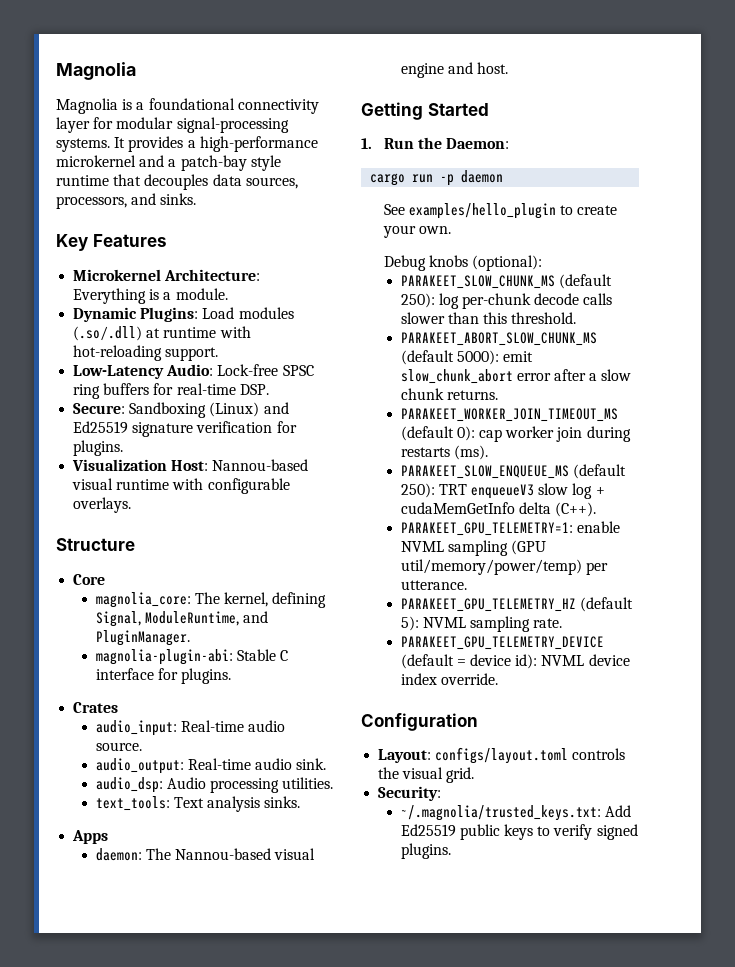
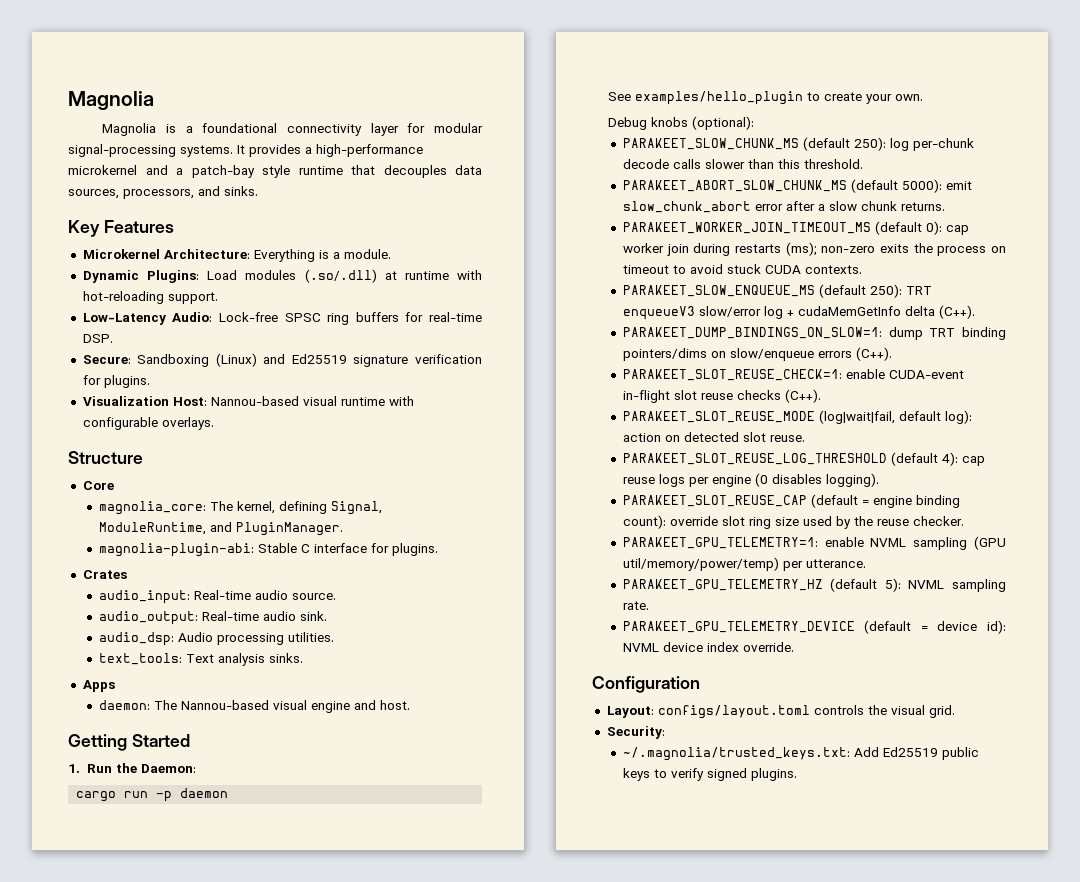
[453,445,488,460] (ms). -> [785,242,1006,256] [622,264,862,274] (ms); non-zero exits the process on timeout to avoid stuck CUDA contexts.
[538,483,569,495] slow -> [698,306,761,317] slow/error
(597, 509) none -> [622,327,1006,340] [622,347,892,361] [622,369,964,381] [622,389,821,403] [622,410,972,424] [622,432,805,442] [622,452,985,466] [622,473,879,487] [622,494,960,508] [622,515,964,529] // PARAKEET_DUMP_BINDINGS_ON_SLOW=1: dump TRT binding pointers/dims on slow/enqueue errors (C++). // PARAKEET_SLOT_REUSE_CHECK=1: enable CUDA-event in-flight slot reuse checks (C++). // PARAKEET_SLOT_REUSE_MODE (log|wait|fail, default log): action on detected slot reuse. // PARAKEET_SLOT_REUSE_LOG_THRESHOLD (default 4): cap reuse logs per engine (0 disables logging). // PARAKEET_SLOT_REUSE_CAP (default = engine binding count): override slot ring size used by the reuse checker.

